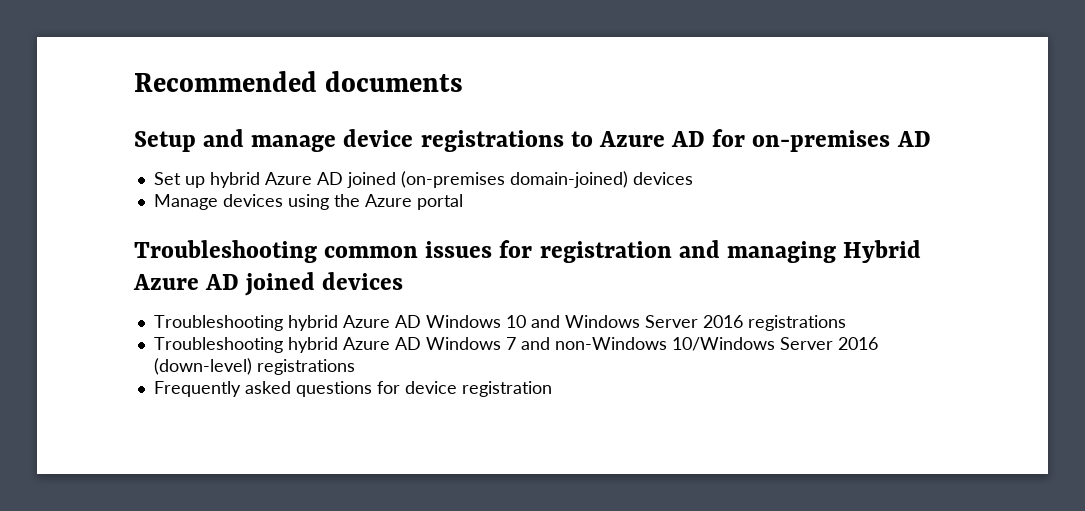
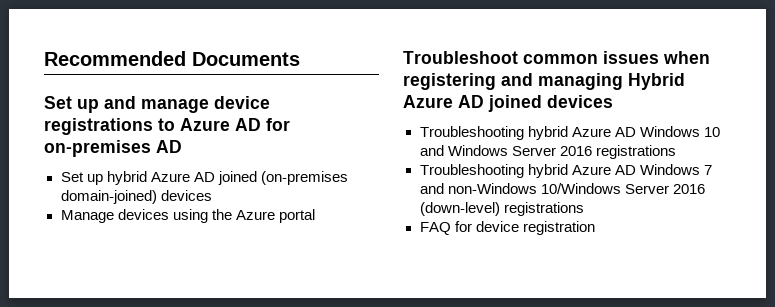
[325,71,464,92] [134,131,196,152] documents // Setup -> [192,52,300,66] [44,96,99,113] Documents // Set up
[134,240,317,263] Troubleshooting -> [403,51,518,64] Troubleshoot
[499,240,672,263] for registration -> [663,51,710,64] [403,73,496,90] when registering
[153,381,372,397] Frequently asked questions -> [419,222,451,235] FAQ

